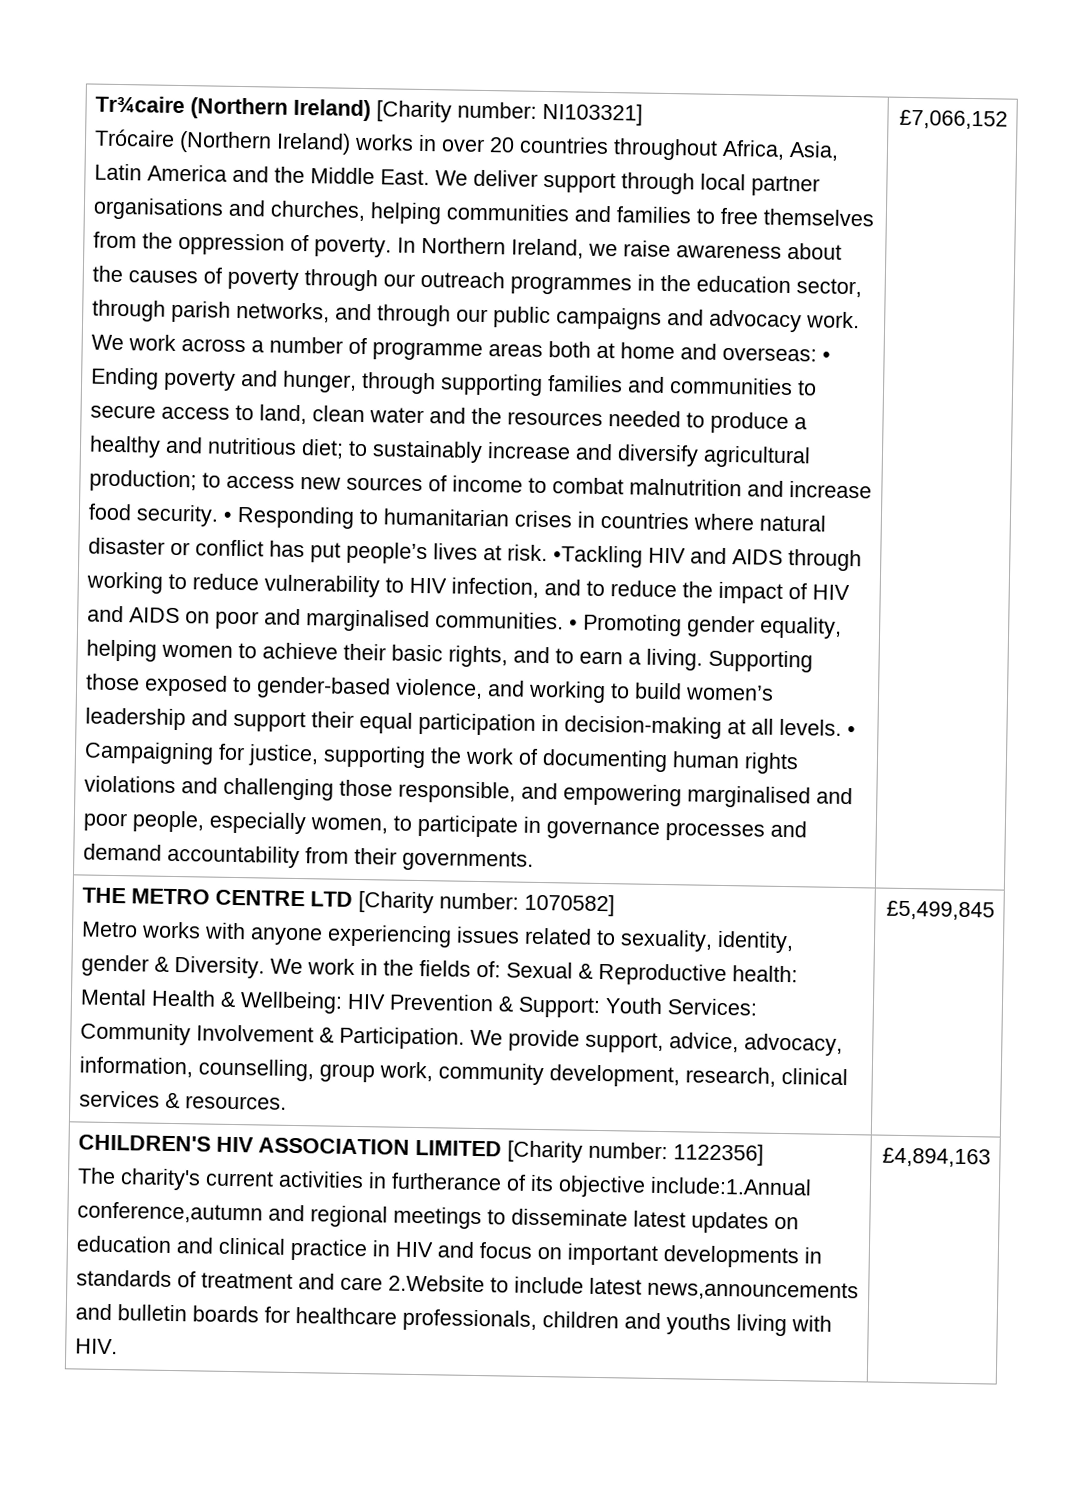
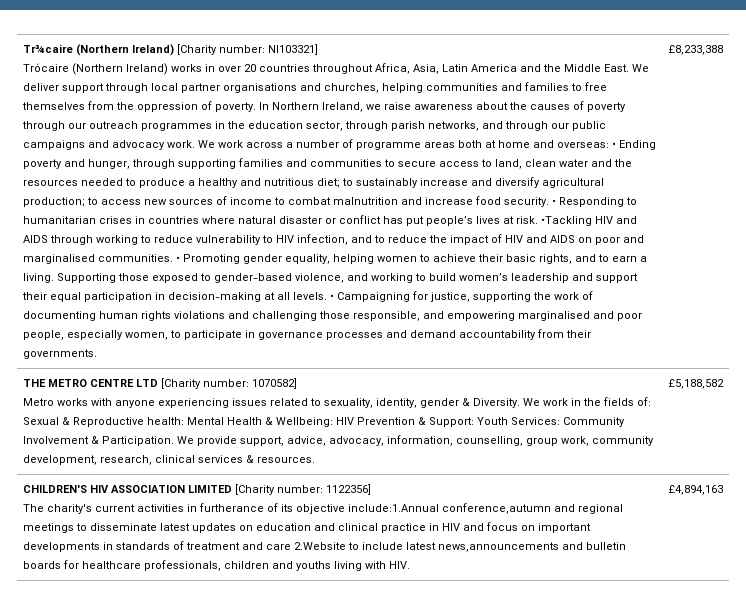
[899,109,1009,130] £7,066,152 -> [669,45,724,55] £8,233,388
[886,900,996,921] £5,499,845 -> [669,379,725,389] £5,188,582

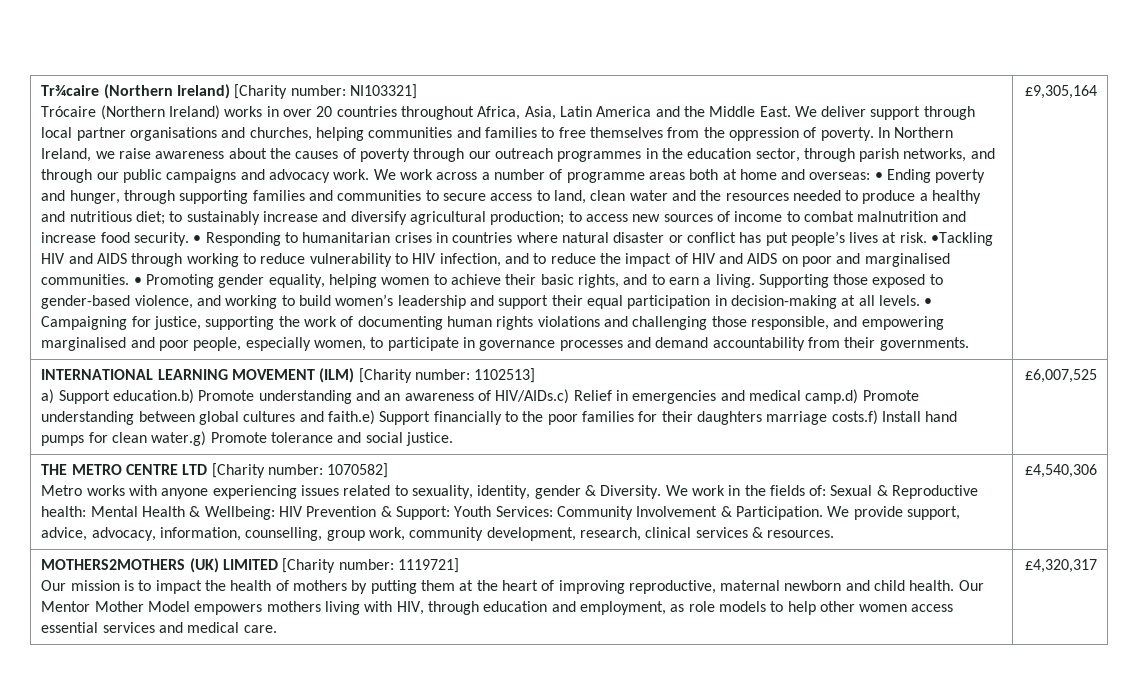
[669,45,724,55] £8,233,388 -> [1024,85,1097,99] [41,368,536,383] [41,389,919,404] [41,410,958,425] [41,431,453,446] [1024,369,1097,383] £9,305,164 // INTERNATIONAL LEARNING MOVEMENT (ILM) [Charity number: 1102513] // a) Support education.b) Promote understanding and an awareness of HIV/AIDs.c) Relief in emergencies and medical camp.d) Promote understanding between global cultures and faith.e) Support financially to the poor families for their daughters marriage costs.f) Install hand pumps for clean water.g) Promote tolerance and social justice. | £6,007,525
[669,379,725,389] [22,484,371,495] [22,503,623,514] [22,522,591,533] [22,541,626,552] [22,560,410,571] [669,485,724,495] £5,188,582 // CHILDREN'S HIV ASSOCIATION LIMITED [Charity number: 1122356] // The charity's current activities in furtherance of its objective include:1.Annual conference,autumn and regional meetings to disseminate latest updates on education and clinical practice in HIV and focus on important developments in standards of treatment and care 2.Website to include latest news,announcements and bulletin boards for healthcare professionals, children and youths living with HIV. | £4,894,163 -> [1024,464,1097,478] [41,558,460,573] [41,580,984,594] [41,601,954,615] [41,622,277,633] [1024,559,1097,573] £4,540,306 // MOTHERS2MOTHERS (UK) LIMITED [Charity number: 1119721] // Our mission is to impact the health of mothers by putting them at the heart of improving reproductive, maternal newborn and child health. Our Mentor Mother Model empowers mothers living with HIV, through education and employment, as role models to help other women access essential services and medical care. | £4,320,317

